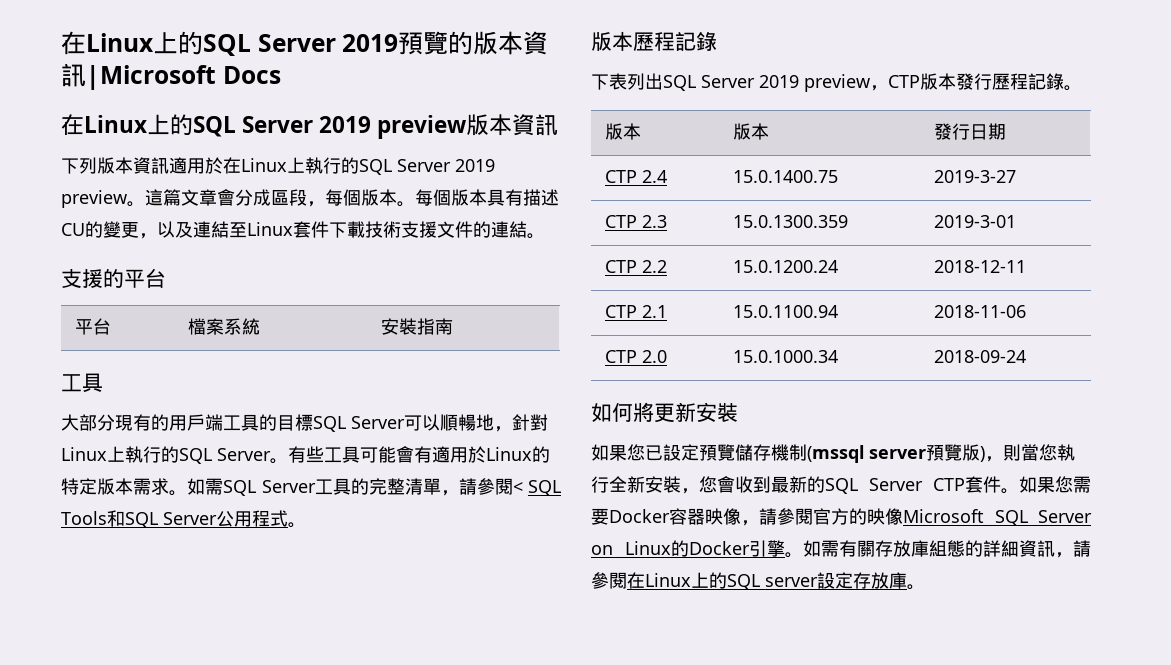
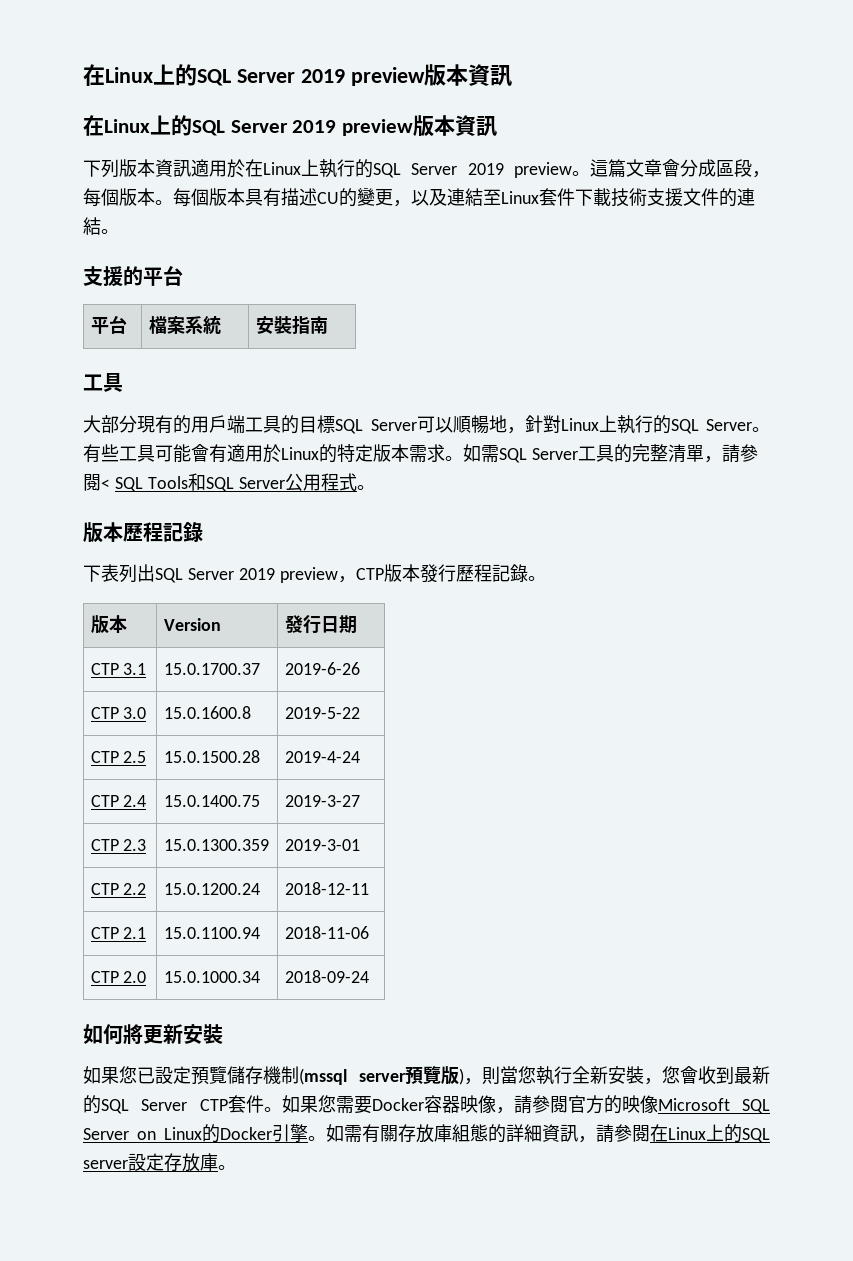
[61,31,549,56] [61,63,281,90] 在Linux上的SQL Server 2019預覽的版本資訊|Microsoft Docs -> [83,64,512,87] 在Linux上的SQL Server 2019 preview版本資訊
[732,123,769,140] 版本 -> [163,618,221,631] Version
(1006, 131) none -> [90,663,147,675] [163,663,260,675] [284,662,360,675] [90,707,147,719] [163,706,251,719] [284,707,360,719] [90,751,147,763] [163,750,260,763] [284,751,360,763] // CTP 3.1 | 15.0.1700.37 | 2019-6-26 // CTP 3.0 | 15.0.1600.8 | 2019-5-22 // CTP 2.5 | 15.0.1500.28 | 2019-4-24

